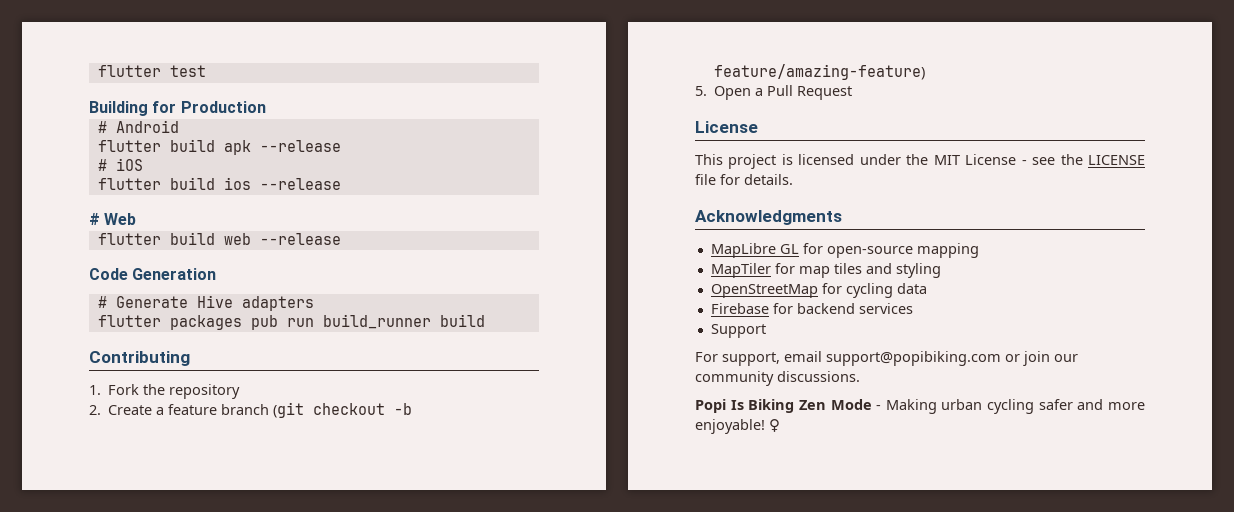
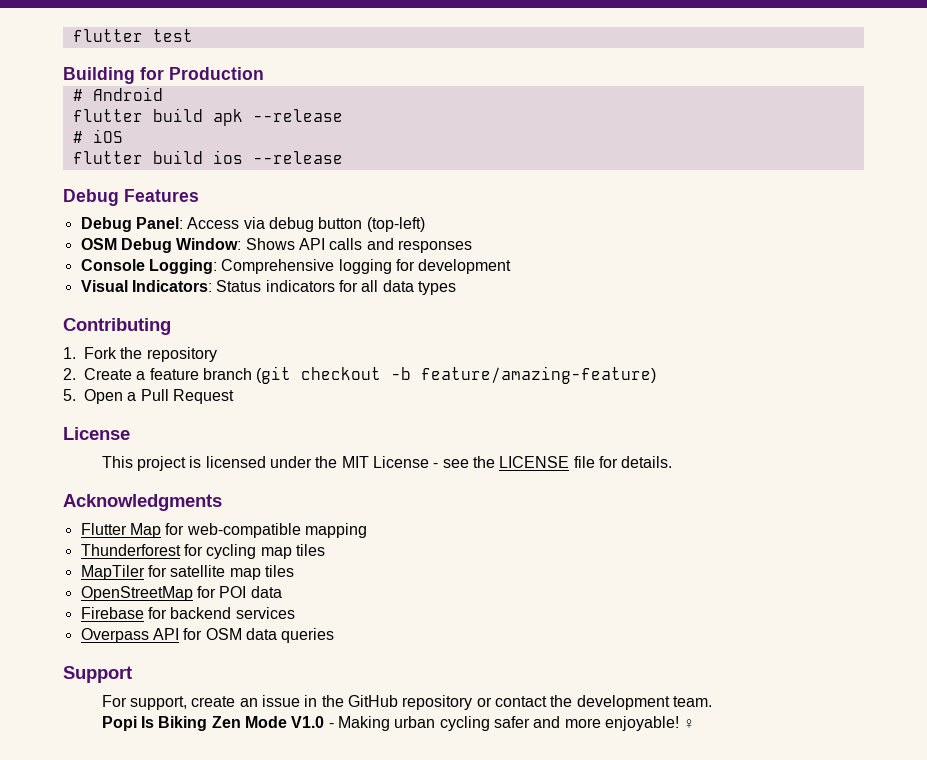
[89,213,137,225] [97,232,341,245] [89,268,217,280] [97,295,314,311] [97,314,485,330] # Web // flutter build web --release // Code Generation // # Generate Hive adapters // flutter packages pub run build_runner build -> [63,189,199,206] [80,217,425,232] [80,238,472,253] [80,259,512,274] [80,280,456,295] Debug Features // Debug Panel: Access via debug button (top-left) // OSM Debug Window: Shows API calls and responses // Console Logging: Comprehensive logging for development // Visual Indicators: Status indicators for all data types
[710,243,979,258] MapLibre GL for open-source mapping -> [80,523,367,538] [80,544,325,559] Flutter Map for web-compatible mapping // Thunderforest for cycling map tiles
[798,263,941,278] map tiles and styling -> [170,565,294,580] satellite map tiles
[845,283,893,298] cycling -> [219,586,247,598] POI
[710,324,766,338] [695,351,1078,366] [695,371,860,386] Support // For support, email support@popibiking.com or join our community discussions. -> [80,628,335,643] [63,666,132,683] [101,695,712,710] Overpass API for OSM data queries // Support // For support, create an issue in the GitHub repository or contact the development team.
(872, 404) none -> [291,716,325,728] V1.0

